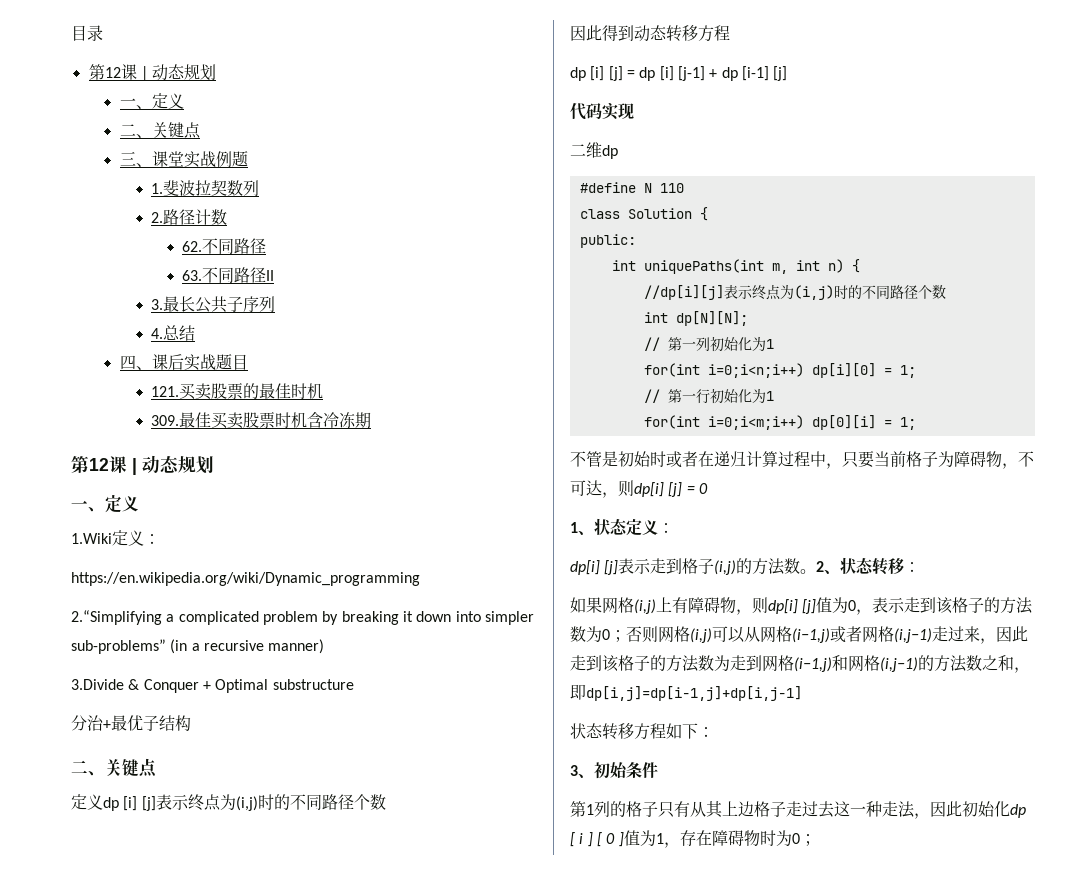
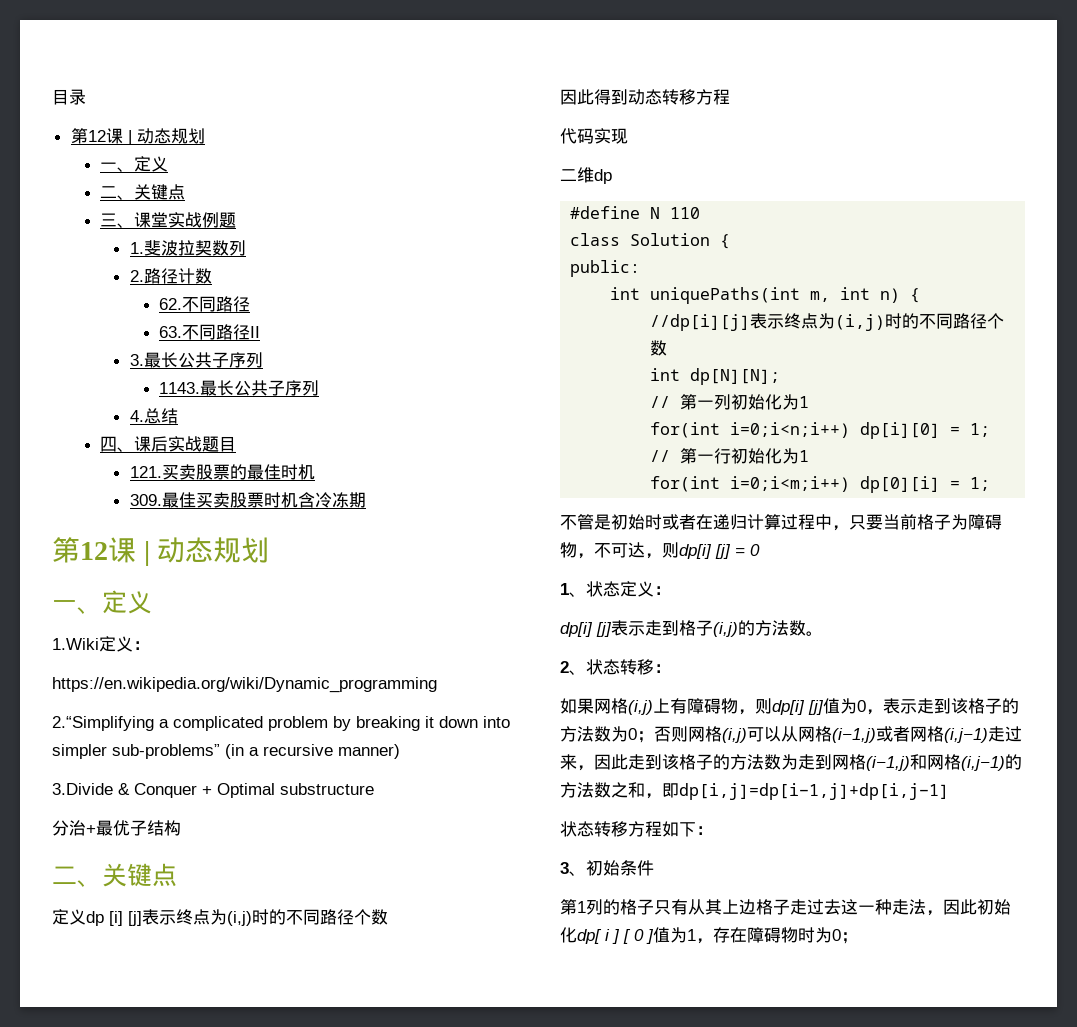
(275, 304) none -> [158,380,319,396] // 1143.最长公共子序列
[570,66,788,81] // dp [i] [j] = dp [i] [j-1] + dp [i-1] [j] -> (730, 97) none
(817, 571) none -> (823, 633) //
[1010,804,1026,818] [570,832,575,847] dp [ -> [577,929,602,944] dp[

